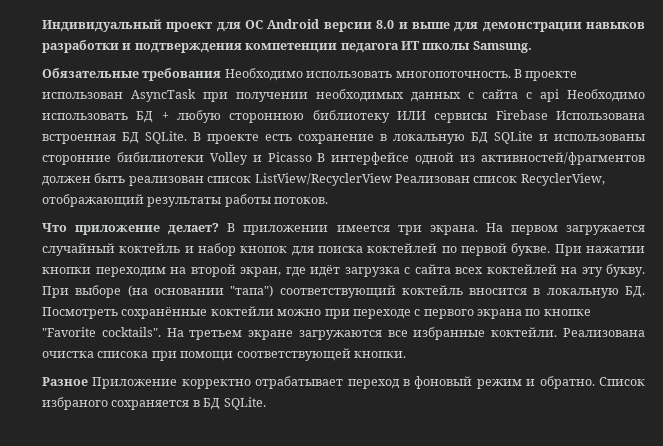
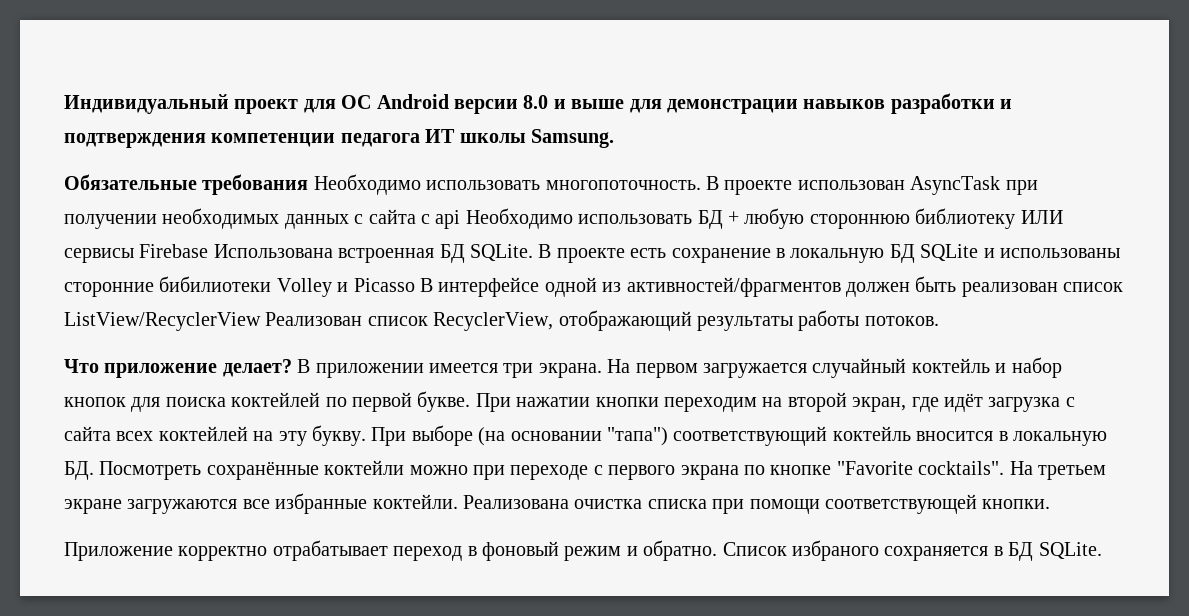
[97,351,149,358] списока -> [647,499,707,509] списка
[42,377,88,386] Разное -> (1051, 504) none

